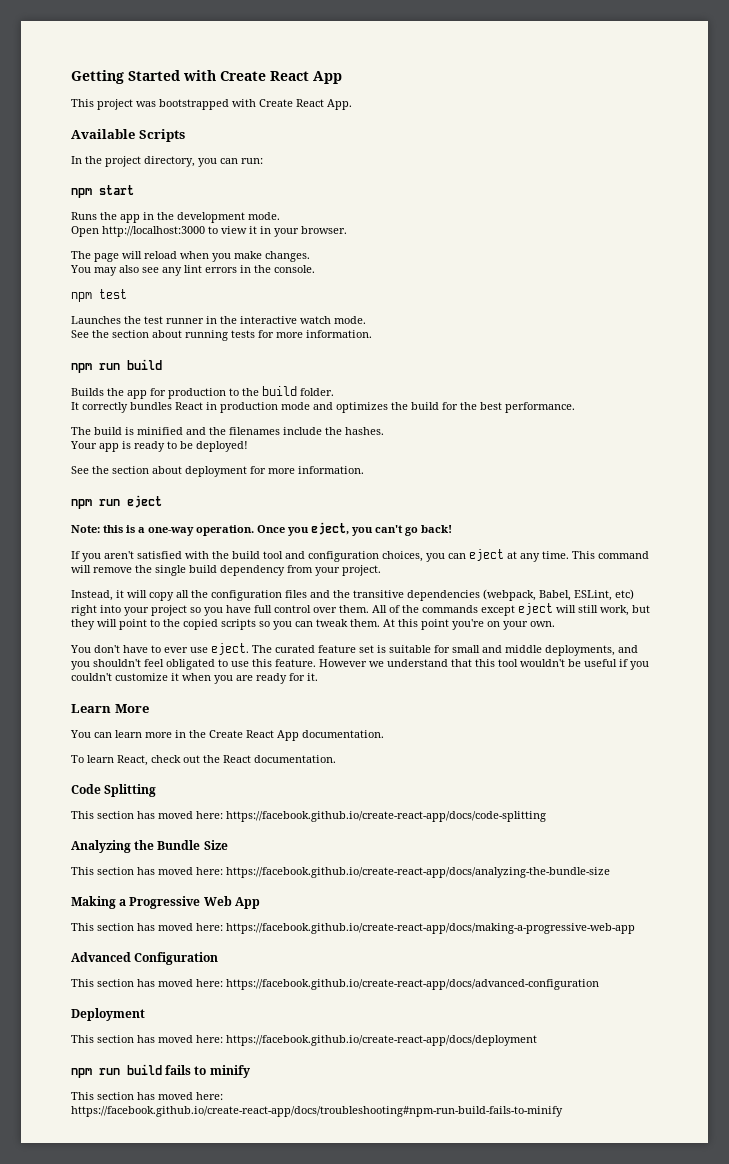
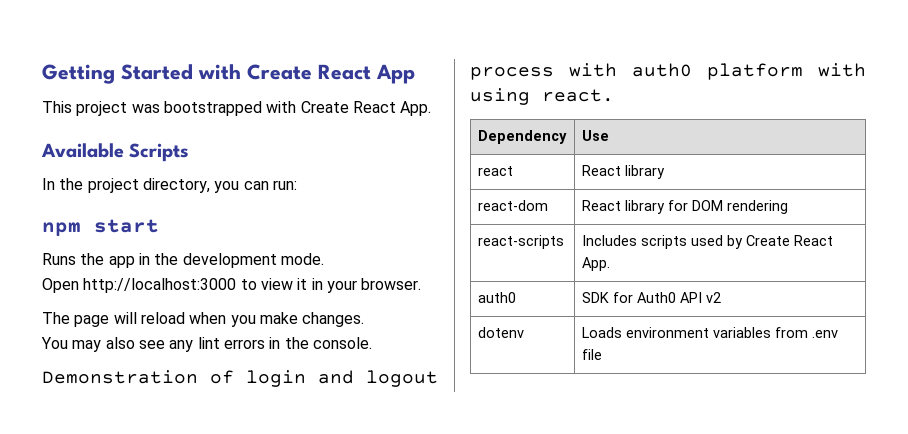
[71,289,127,302] [71,316,366,324] [71,330,372,341] [71,359,162,373] [71,386,334,399] [71,402,575,413] [71,427,384,435] [70,441,248,452] [71,466,364,477] [71,495,162,509] [71,522,452,536] [71,549,649,562] [71,565,381,576] [71,589,634,601] [71,603,650,616] [71,619,555,630] [70,643,638,656] [71,659,649,670] [71,673,318,684] [71,704,149,713] [70,730,384,741] [71,755,336,766] [71,784,157,797] [71,811,546,822] [71,840,228,853] [71,867,610,878] [71,896,260,909] [71,923,635,934] [71,952,219,965] [71,979,599,990] [71,1008,145,1021] [71,1035,537,1046] [71,1064,250,1078] [71,1092,223,1100] [71,1106,563,1117] npm test // Launches the test runner in the interactive watch mode. // See the section about running tests for more information. // npm run build // Builds the app for production to the build folder. // It correctly bundles React in production mode and optimizes the build for the best performance. // The build is minified and the filenames include the hashes. // Your app is ready to be deployed! // See the section about deployment for more information. // npm run eject // Note: this is a one-way operation. Once you eject, you can't go back! // If you aren't satisfied with the build tool and configuration choices, you can eject at any time. This command will remove the single build dependency from your project. // Instead, it will copy all the configuration files and the transitive dependencies (webpack, Babel, ESLint, etc) right into your project so you have full control over them. All of the commands except eject will still work, but they will point to the copied scripts so you can tweak them. At this point you're on your own. // You don't have to ever use eject. The curated feature set is suitable for small and middle deployments, and you shouldn't feel obligated to use this feature. However we understand that this tool wouldn't be useful if you couldn't customize it when you are ready for it. // Learn More // You can learn more in the Create React App documentation. // To learn React, check out the React documentation. // Code Splitting // This section has moved here: https://facebook.github.io/create-react-app/docs/code-splitting // Analyzing the Bundle Size // This section has moved here: https://facebook.github.io/create-react-app/docs/analyzing-the-bundle-size // Making a Progressive Web App // This section has moved here: https://facebook.github.io/create-react-app/docs/making-a-progressive-web-app // Advanced Configuration // This section has moved here: https://facebook.github.io/create-react-app/docs/advanced-configuration // Deployment // This section has moved here: https://facebook.github.io/create-react-app/docs/deployment // npm run build fails to minify // This section has moved here: https://facebook.github.io/create-react-app/docs/troubleshooting#npm-run-build-fails-to-minify -> [42,370,438,387] [470,63,866,80] [470,88,614,105] [477,130,567,144] [581,130,609,141] [477,166,513,176] [581,165,665,179] [477,200,548,211] [581,200,788,214] [477,235,564,249] [581,235,833,249] [581,257,610,271] [477,292,516,303] [581,292,721,303] [477,327,524,338] [581,327,838,338] [581,349,602,360] Demonstration of login and logout process with auth0 platform with using react. // Dependency | Use // react | React library // react-dom | React library for DOM rendering // react-scripts | Includes scripts used by Create React App. // auth0 | SDK for Auth0 API v2 // dotenv | Loads environment variables from .env file

